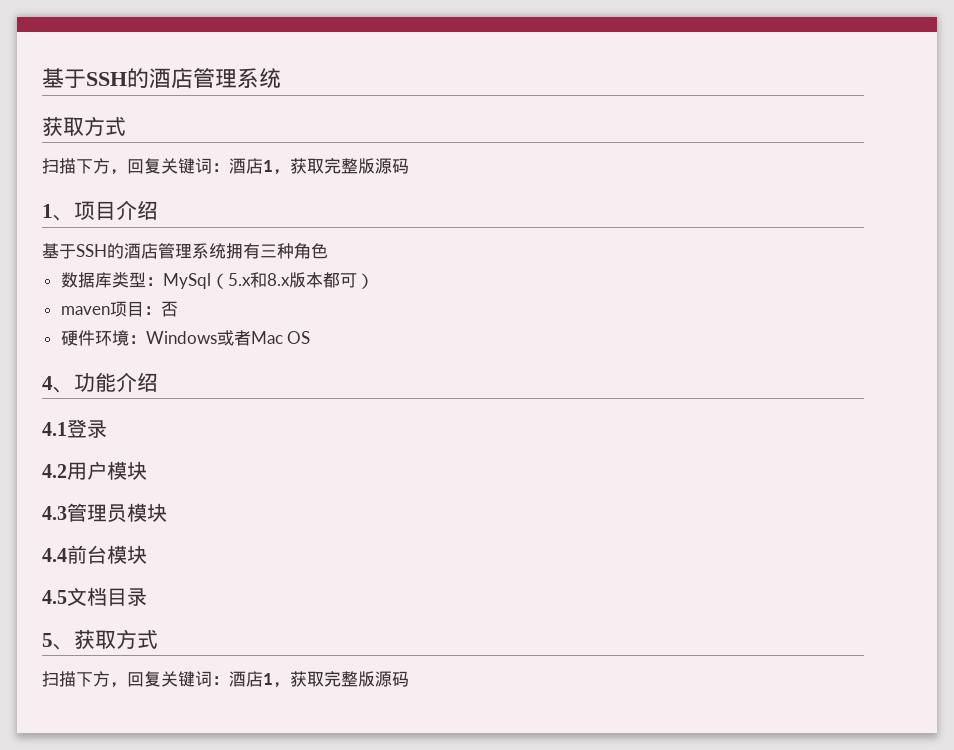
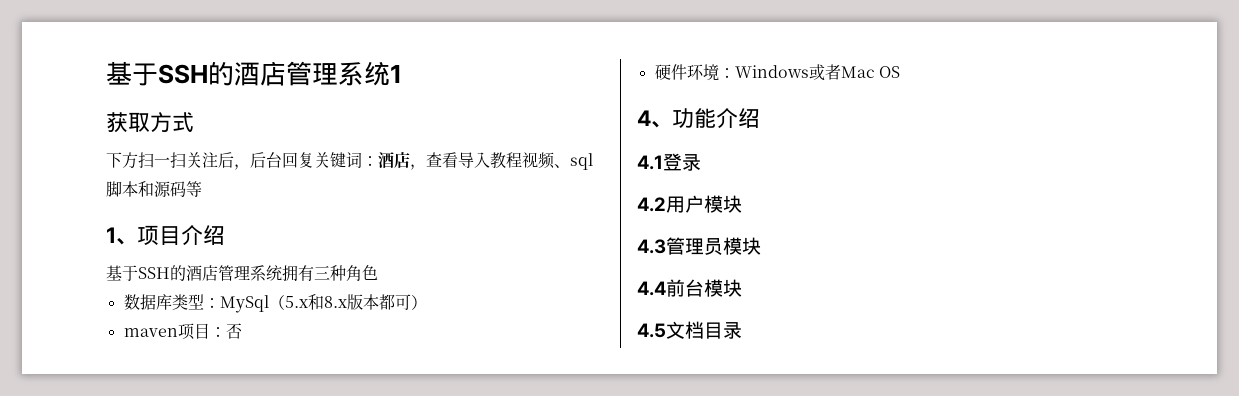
[42,68,281,89] [42,116,126,137] [42,158,409,175] 基于SSH的酒店管理系统 // 获取方式 // 扫描下方，回复关键词：酒店1，获取完整版源码 -> [106,61,402,86] [106,112,194,133] [106,152,593,170] [106,181,202,197] 基于SSH的酒店管理系统1 // 获取方式 // 下方扫一扫关注后，后台回复关键词：酒店，查看导入教程视频、sql脚本和源码等
[42,629,158,650] [42,671,409,688] // 5、获取方式 // 扫描下方，回复关键词：酒店1，获取完整版源码 -> (742, 330) none

